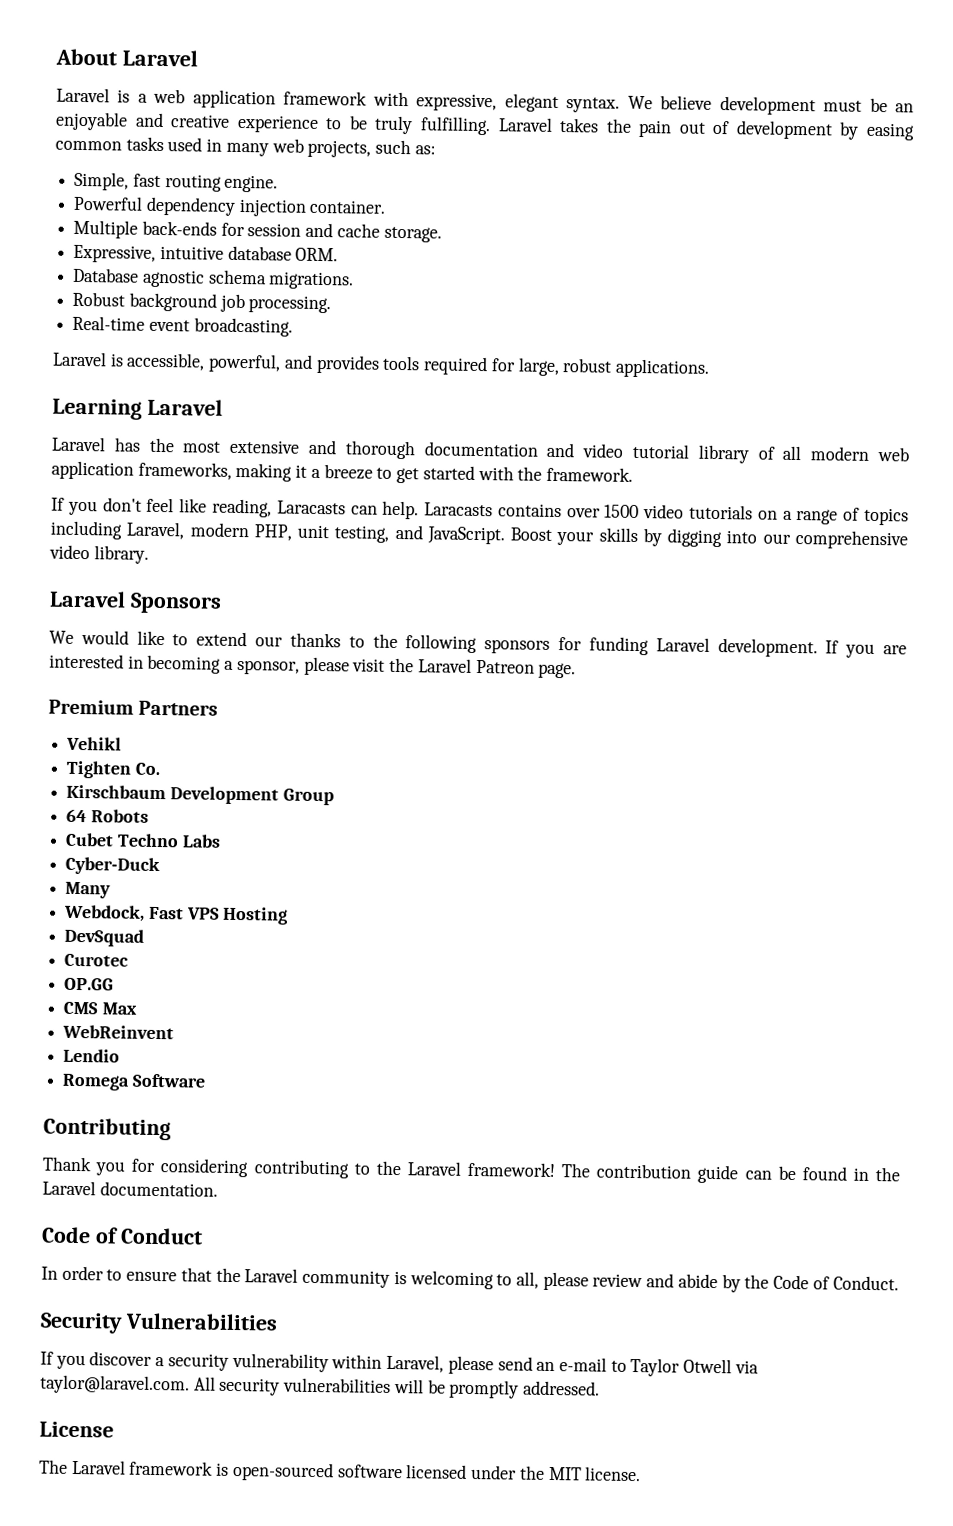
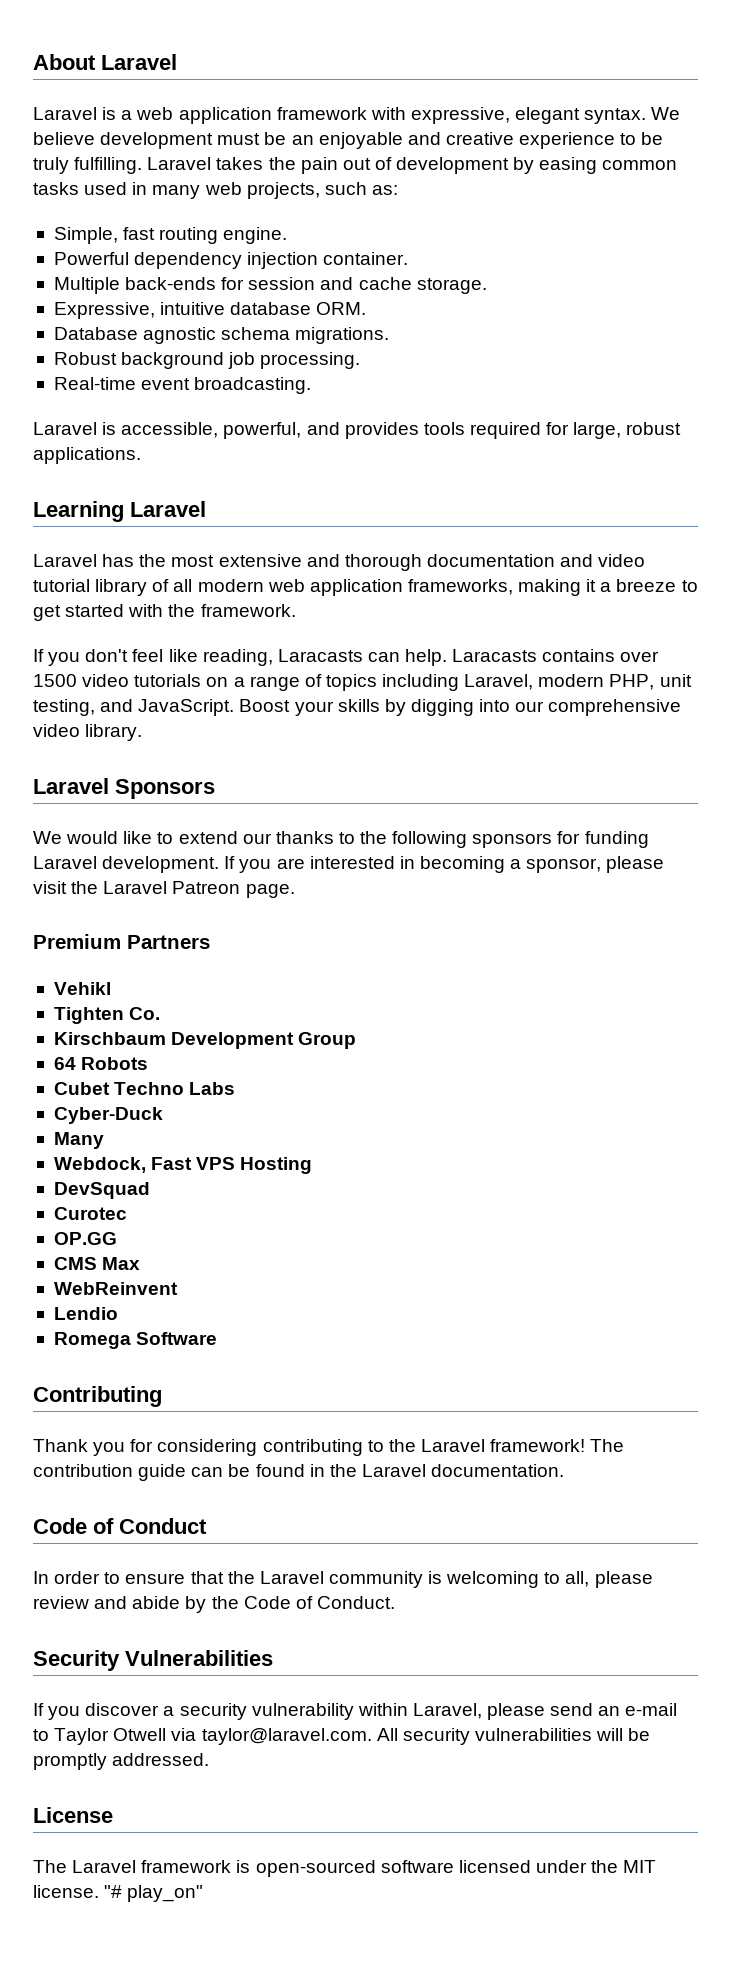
(642, 1474) none -> [104,1885,204,1902] "# play_on"

